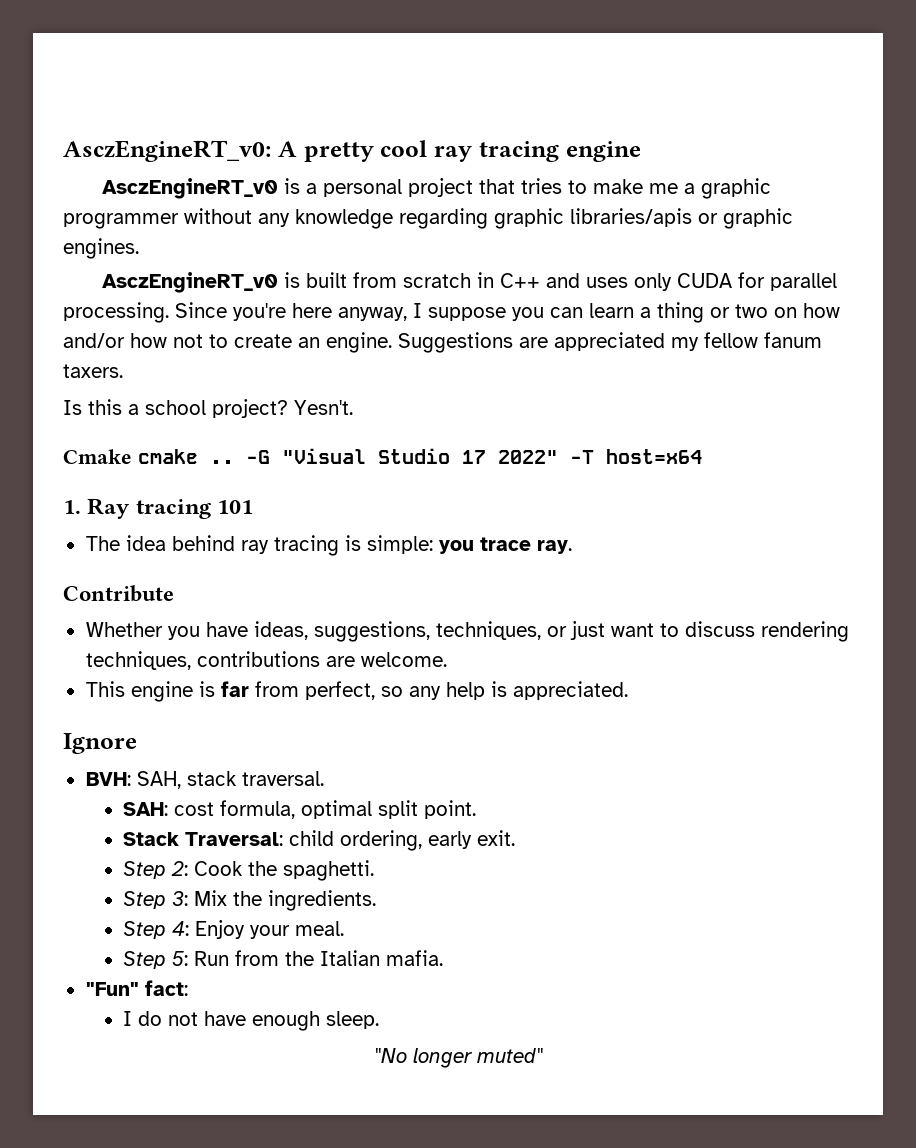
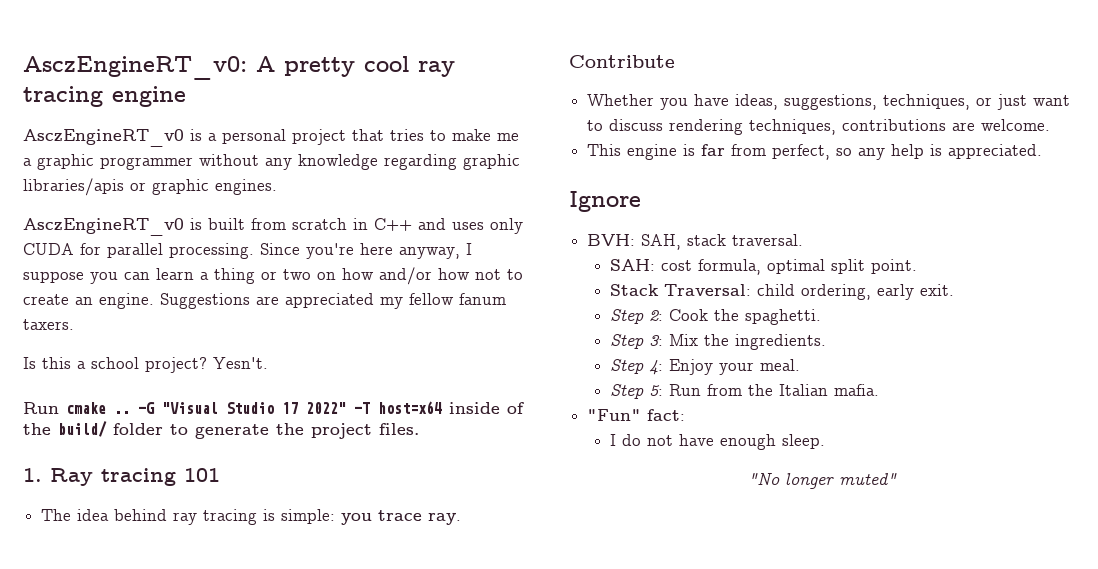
[63,449,132,464] Cmake -> [23,402,59,414] Run
(702, 456) none -> [449,402,524,414] [23,421,419,439] inside of the build/ folder to generate the project files.

